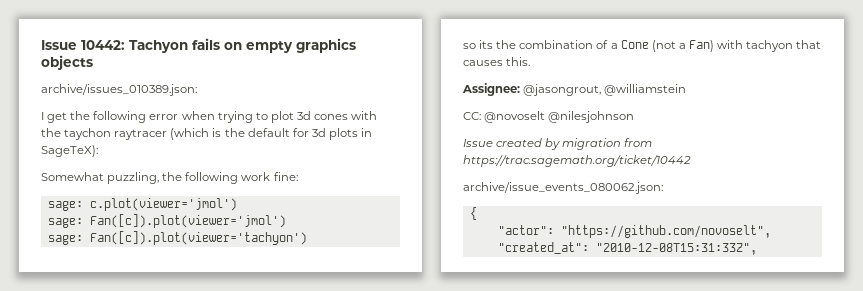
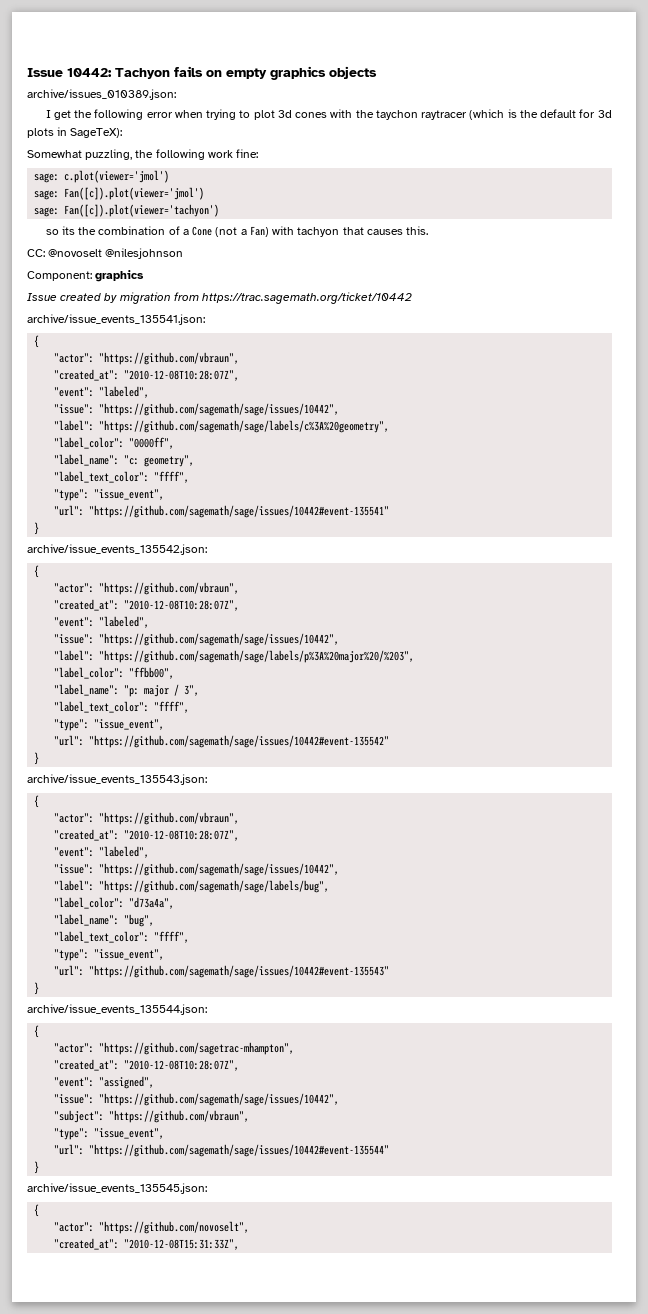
[462,83,687,96] // Assignee: @jasongrout, @williamstein -> (429, 230) none
(635, 117) none -> [27,270,145,282] // Component: graphics
[463,182,663,194] archive/issue_events_080062.json: -> [27,314,205,325] [34,335,40,348] [54,352,240,365] [54,369,240,381] [54,386,150,398] [54,403,340,416] [54,420,390,433] [54,437,175,449] [54,454,195,467] [54,471,190,483] [54,489,165,501] [54,505,390,518] [34,522,40,535] [27,544,207,555] [34,565,40,578] [54,582,240,595] [54,599,240,611] [54,616,150,628] [54,633,340,646] [54,650,415,663] [54,667,175,679] [54,684,200,697] [54,701,190,713] [54,719,165,731] [54,735,390,748] [34,752,40,765] [27,774,207,785] [34,795,40,808] [54,812,240,825] [54,829,240,841] [54,846,150,858] [54,863,340,876] [54,880,330,893] [54,897,175,909] [54,914,155,927] [54,931,190,943] [54,949,165,961] [54,965,390,978] [34,982,40,995] [27,1004,207,1015] [34,1025,40,1038] [54,1042,295,1055] [54,1059,240,1071] [54,1076,155,1089] [54,1093,340,1106] [54,1110,250,1123] [54,1128,165,1140] [54,1144,390,1157] [34,1161,40,1174] [27,1183,207,1194] archive/issue_events_135541.json: // { // "actor": "https://github.com/vbraun", // "created_at": "2010-12-08T10:28:07Z", // "event": "labeled", // "issue": "https://github.com/sagemath/sage/issues/10442", // "label": "https://github.com/sagemath/sage/labels/c%3A%20geometry", // "label_color": "0000ff", // "label_name": "c: geometry", // "label_text_color": "ffff", // "type": "issue_event", // "url": "https://github.com/sagemath/sage/issues/10442#event-135541" // } // archive/issue_events_135542.json: // { // "actor": "https://github.com/vbraun", // "created_at": "2010-12-08T10:28:07Z", // "event": "labeled", // "issue": "https://github.com/sagemath/sage/issues/10442", // "label": "https://github.com/sagemath/sage/labels/p%3A%20major%20/%203", // "label_color": "ffbb00", // "label_name": "p: major / 3", // "label_text_color": "ffff", // "type": "issue_event", // "url": "https://github.com/sagemath/sage/issues/10442#event-135542" // } // archive/issue_events_135543.json: // { // "actor": "https://github.com/vbraun", // "created_at": "2010-12-08T10:28:07Z", // "event": "labeled", // "issue": "https://github.com/sagemath/sage/issues/10442", // "label": "https://github.com/sagemath/sage/labels/bug", // "label_color": "d73a4a", // "label_name": "bug", // "label_text_color": "ffff", // "type": "issue_event", // "url": "https://github.com/sagemath/sage/issues/10442#event-135543" // } // archive/issue_events_135544.json: // { // "actor": "https://github.com/sagetrac-mhampton", // "created_at": "2010-12-08T10:28:07Z", // "event": "assigned", // "issue": "https://github.com/sagemath/sage/issues/10442", // "subject": "https://github.com/vbraun", // "type": "issue_event", // "url": "https://github.com/sagemath/sage/issues/10442#event-135544" // } // archive/issue_events_135545.json:

